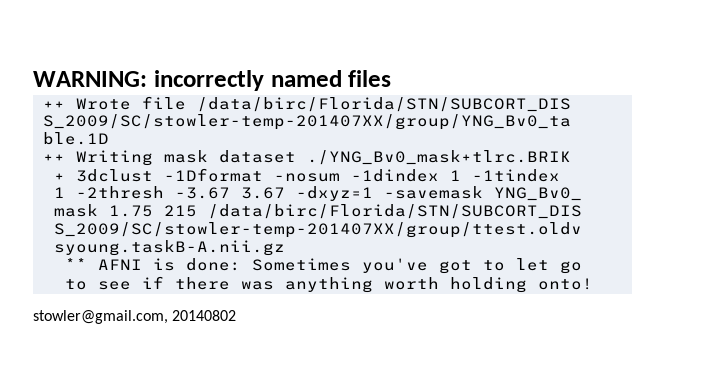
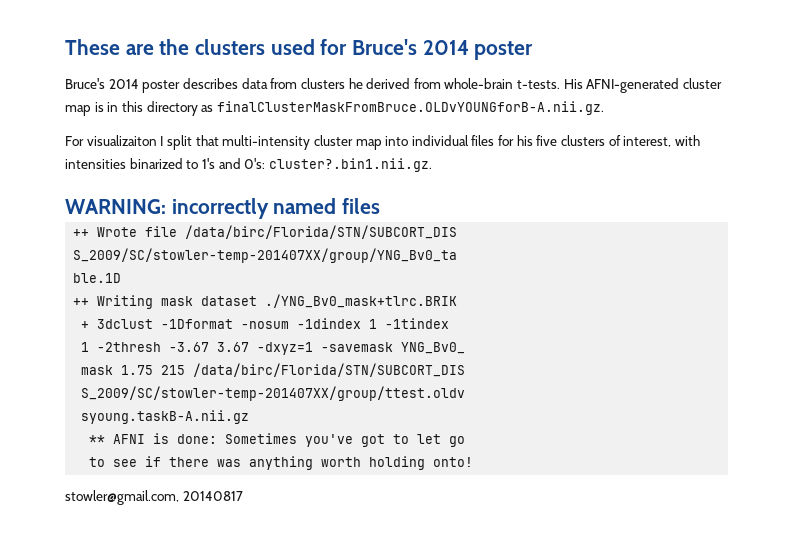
(33, 79) none -> [65,39,534,60] [65,78,723,93] [65,101,604,116] [65,135,700,150] [65,158,432,172] These are the clusters used for Bruce's 2014 poster // Bruce's 2014 poster describes data from clusters he derived from whole-brain t-tests. His AFNI-generated cluster map is in this directory as finalClusterMaskFromBruce.OLDvYOUNGforB-A.nii.gz. // For visualizaiton I split that multi-intensity cluster map into individual files for his five clusters of interest, with intensities binarized to 1's and 0's: cluster?.bin1.nii.gz. //
[172,310,237,321] 20140802 -> [182,491,243,501] 20140817

